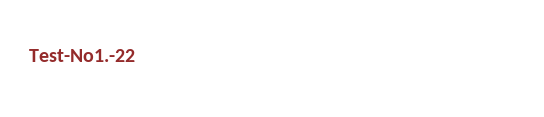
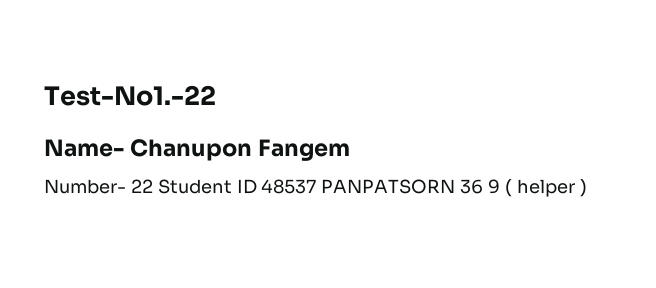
(135, 55) none -> [44,139,351,161] [44,179,587,197] // Name- Chanupon Fangem // Number- 22 Student ID 48537 PANPATSORN 36 9 ( helper )

